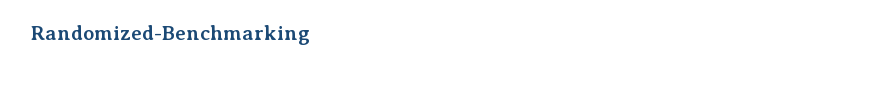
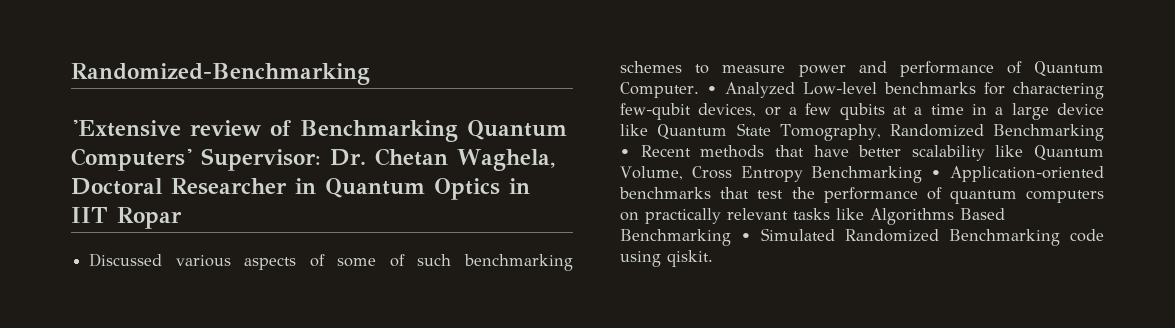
(310, 35) none -> [71,119,567,142] [71,148,555,171] [71,178,530,200] [71,207,182,229] [89,253,573,271] [620,61,1104,77] [620,82,1104,99] [620,103,1104,120] [620,123,1104,141] [620,145,1104,161] [620,166,1104,183] [619,187,1104,204] [620,208,1006,225] [620,228,1104,246] [620,250,714,267] // 'Extensive review of Benchmarking Quantum Computers' Supervisor: Dr. Chetan Waghela, Doctoral Researcher in Quantum Optics in IIT Ropar // Discussed various aspects of some of such benchmarking schemes to measure power and performance of Quantum Computer. • Analyzed Low-level benchmarks for charactering few-qubit devices, or a few qubits at a time in a large device like Quantum State Tomography, Randomized Benchmarking • Recent methods that have better scalability like Quantum Volume, Cross Entropy Benchmarking • Application-oriented benchmarks that test the performance of quantum computers on practically relevant tasks like Algorithms Based Benchmarking • Simulated Randomized Benchmarking code using qiskit.

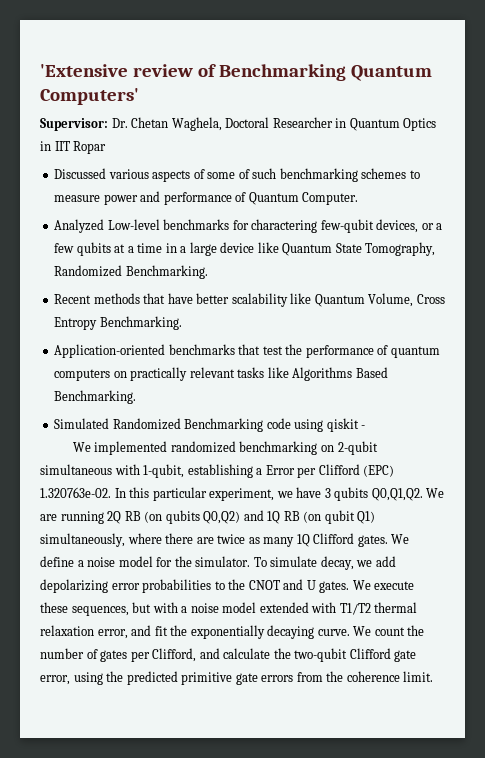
[71,63,370,85] Randomized-Benchmarking // -> (40, 70) none
(192, 159) none -> (139, 96) //
[707,86,718,94] • -> (359, 198) //
[993,124,1104,141] [620,149,631,157] Benchmarking • -> [125,265,208,279] Benchmarking. //
[811,166,942,183] Benchmarking • -> [99,316,182,330] Benchmarking. //
[620,229,752,246] Benchmarking • -> [54,390,137,404] Benchmarking. //
[667,250,714,267] qiskit. -> [326,418,366,432] [72,441,378,455] [40,464,395,478] [40,487,445,501] [40,510,376,524] [40,533,410,547] [40,556,396,570] [40,579,415,593] [40,602,418,616] [40,625,425,639] [40,648,417,662] [40,671,434,685] qiskit - // We implemented randomized benchmarking on 2-qubit simultaneous with 1-qubit, establishing a Error per Clifford (EPC) 1.320763e-02. In this particular experiment, we have 3 qubits Q0,Q1,Q2. We are running 2Q RB (on qubits Q0,Q2) and 1Q RB (on qubit Q1) simultaneously, where there are twice as many 1Q Clifford gates. We define a noise model for the simulator. To simulate decay, we add depolarizing error probabilities to the CNOT and U gates. We execute these sequences, but with a noise model extended with T1/T2 thermal relaxation error, and fit the exponentially decaying curve. We count the number of gates per Clifford, and calculate the two-qubit Clifford gate error, using the predicted primitive gate errors from the coherence limit.

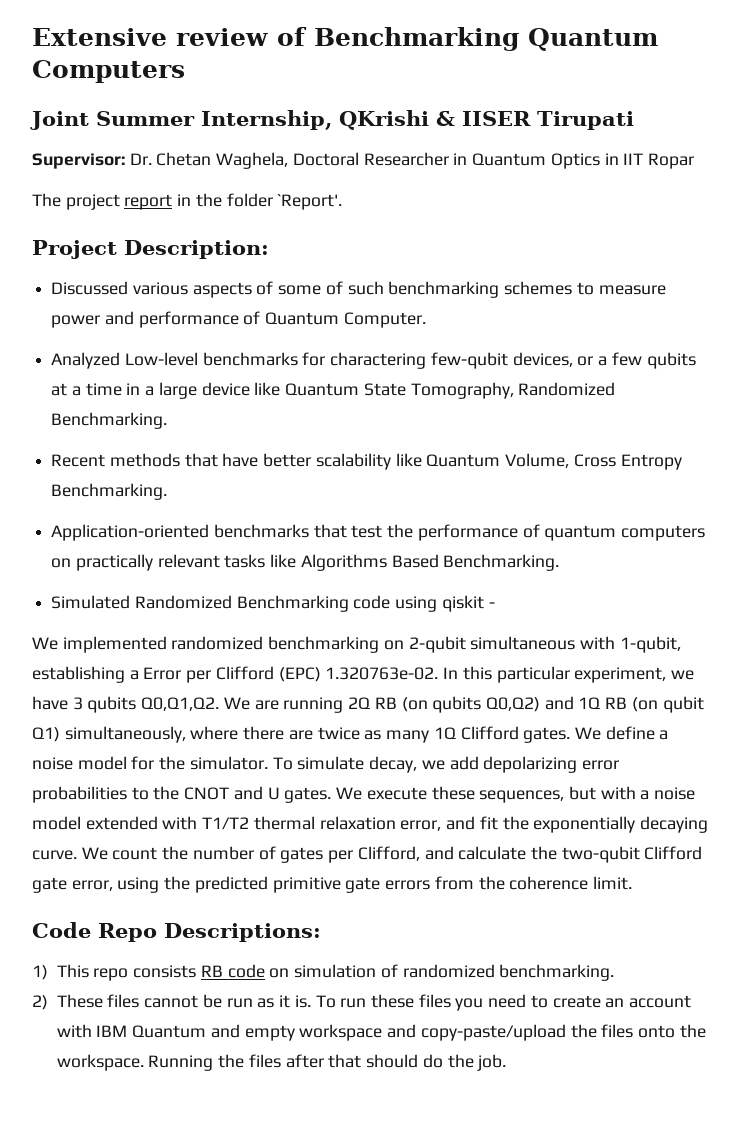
[40,64,128,77] 'Extensive -> [32,28,167,46] Extensive
[40,88,139,105] Computers' -> [32,60,185,83] [30,110,634,130] Computers // Joint Summer Internship, QKrishi & IISER Tirupati
(107, 147) none -> [32,193,343,210] [32,240,269,259] // The project report in the folder `Report'. // Project Description:
(434, 676) none -> [32,922,321,942] [32,964,615,981] [32,994,692,1011] [56,1024,706,1041] [56,1054,507,1071] // Code Repo Descriptions: // 1) This repo consists RB code on simulation of randomized benchmarking. // 2) These files cannot be run as it is. To run these files you need to create an account with IBM Quantum and empty workspace and copy-paste/upload the files onto the workspace. Running the files after that should do the job.

